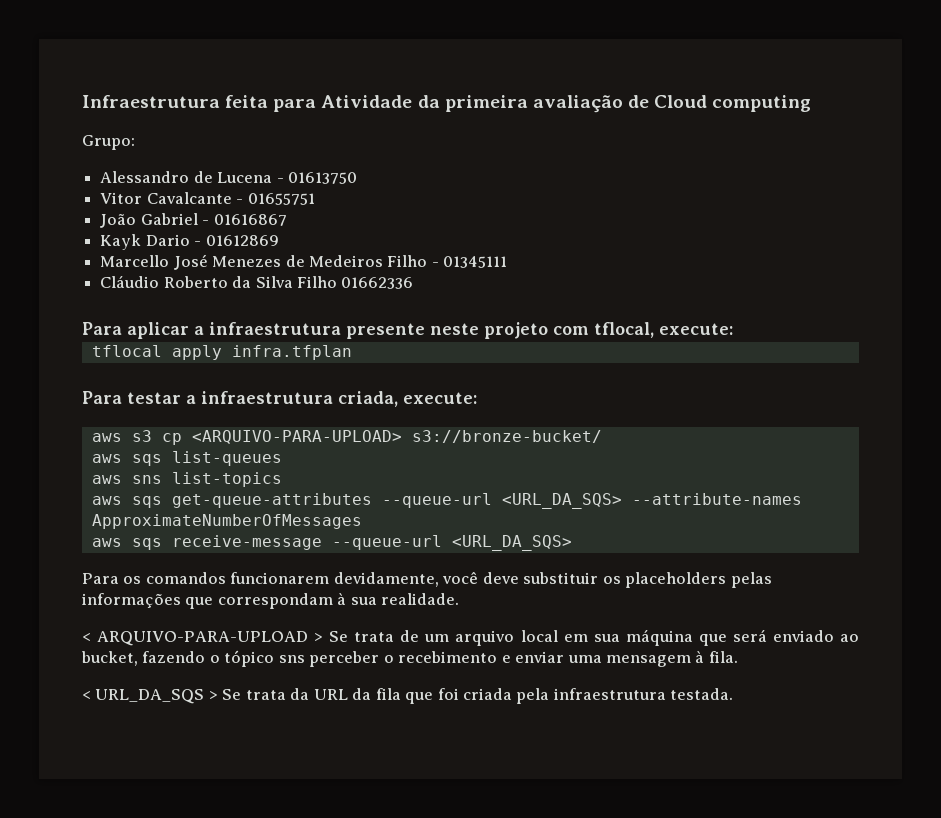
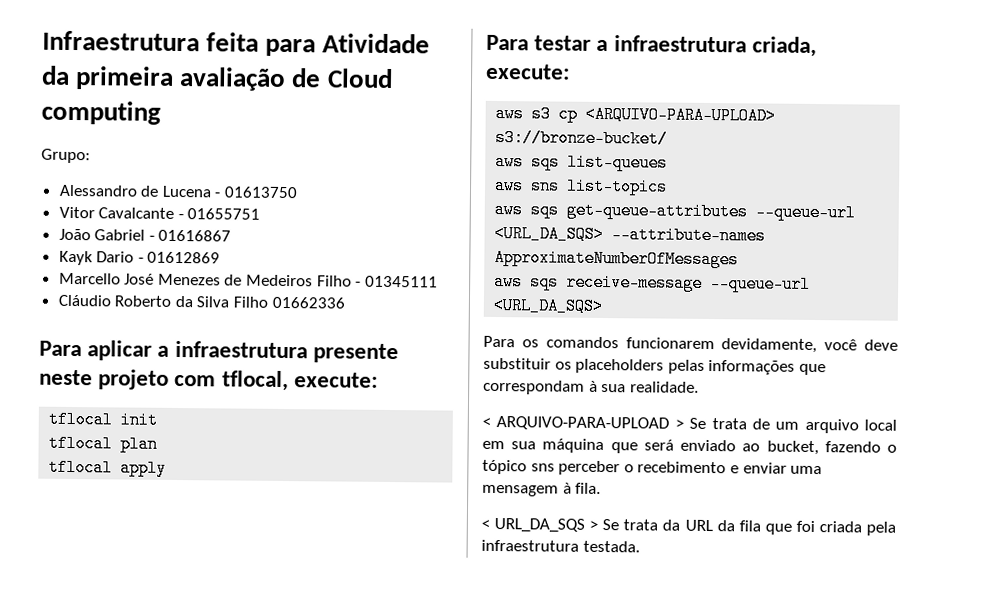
(733, 329) none -> [48,410,159,429] [48,434,159,453] // tflocal init // tflocal plan
[231,345,352,360] infra.tfplan -> (168, 468) none

